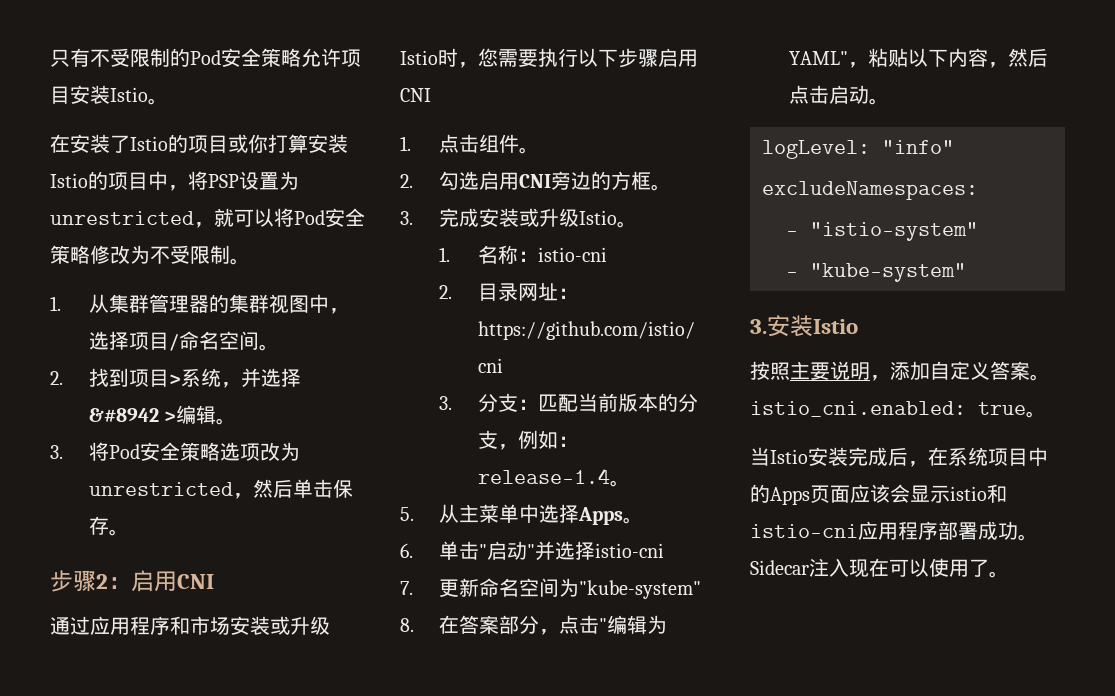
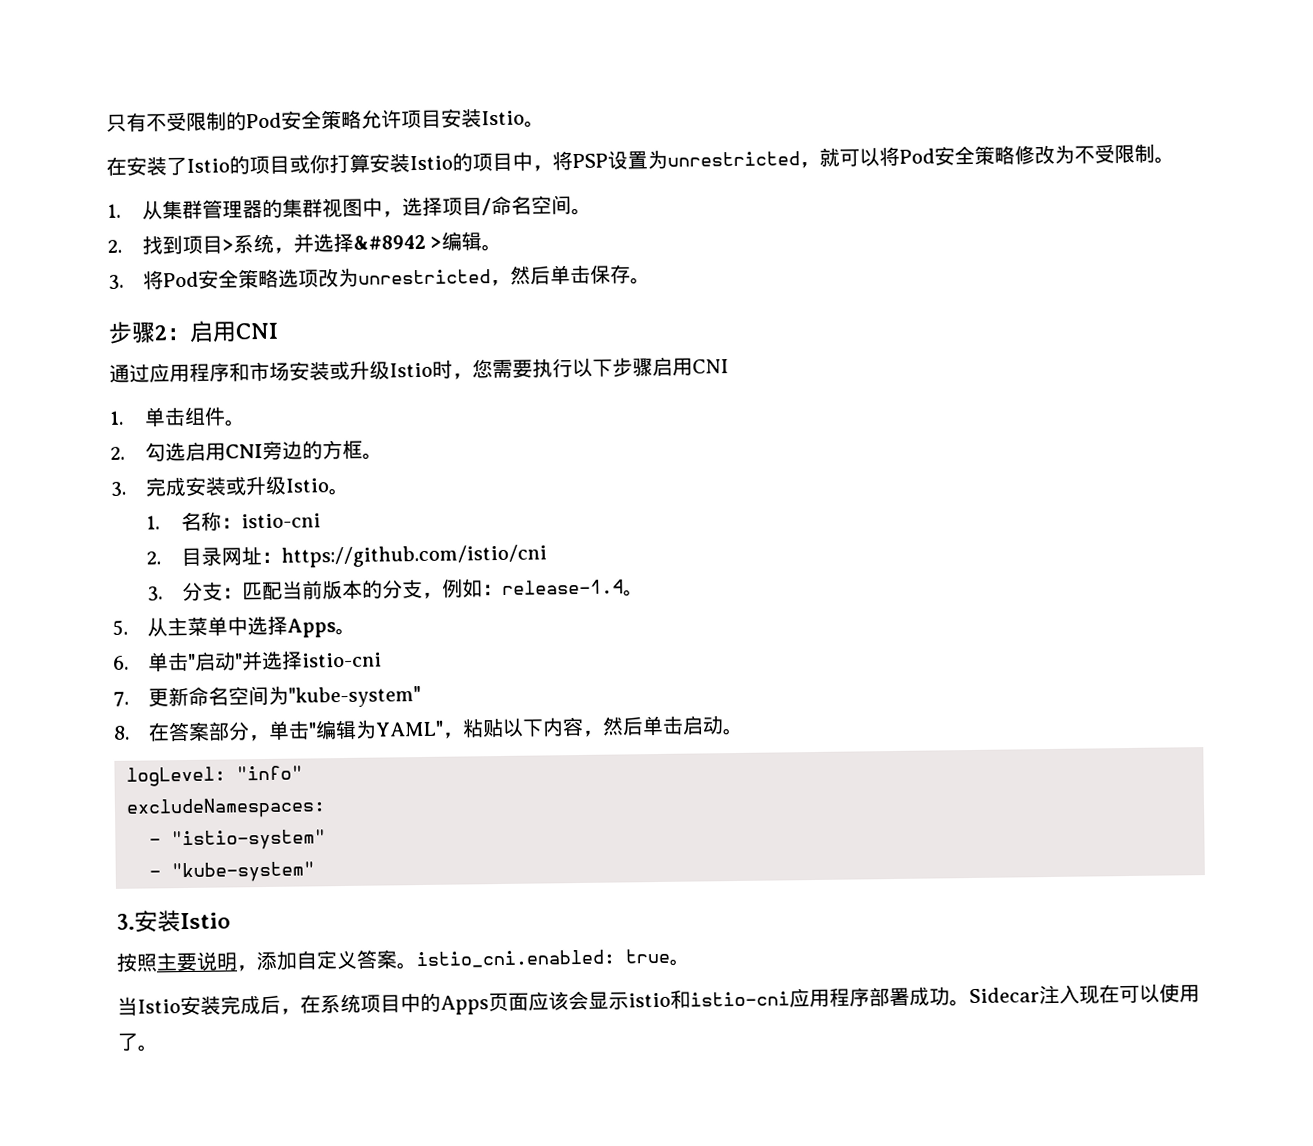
[438,134,459,153] 点 -> [143,407,166,427] 单
[558,615,579,634] 点 -> [267,720,290,740] 单
[788,85,809,104] 点 -> [641,715,664,736] 单

